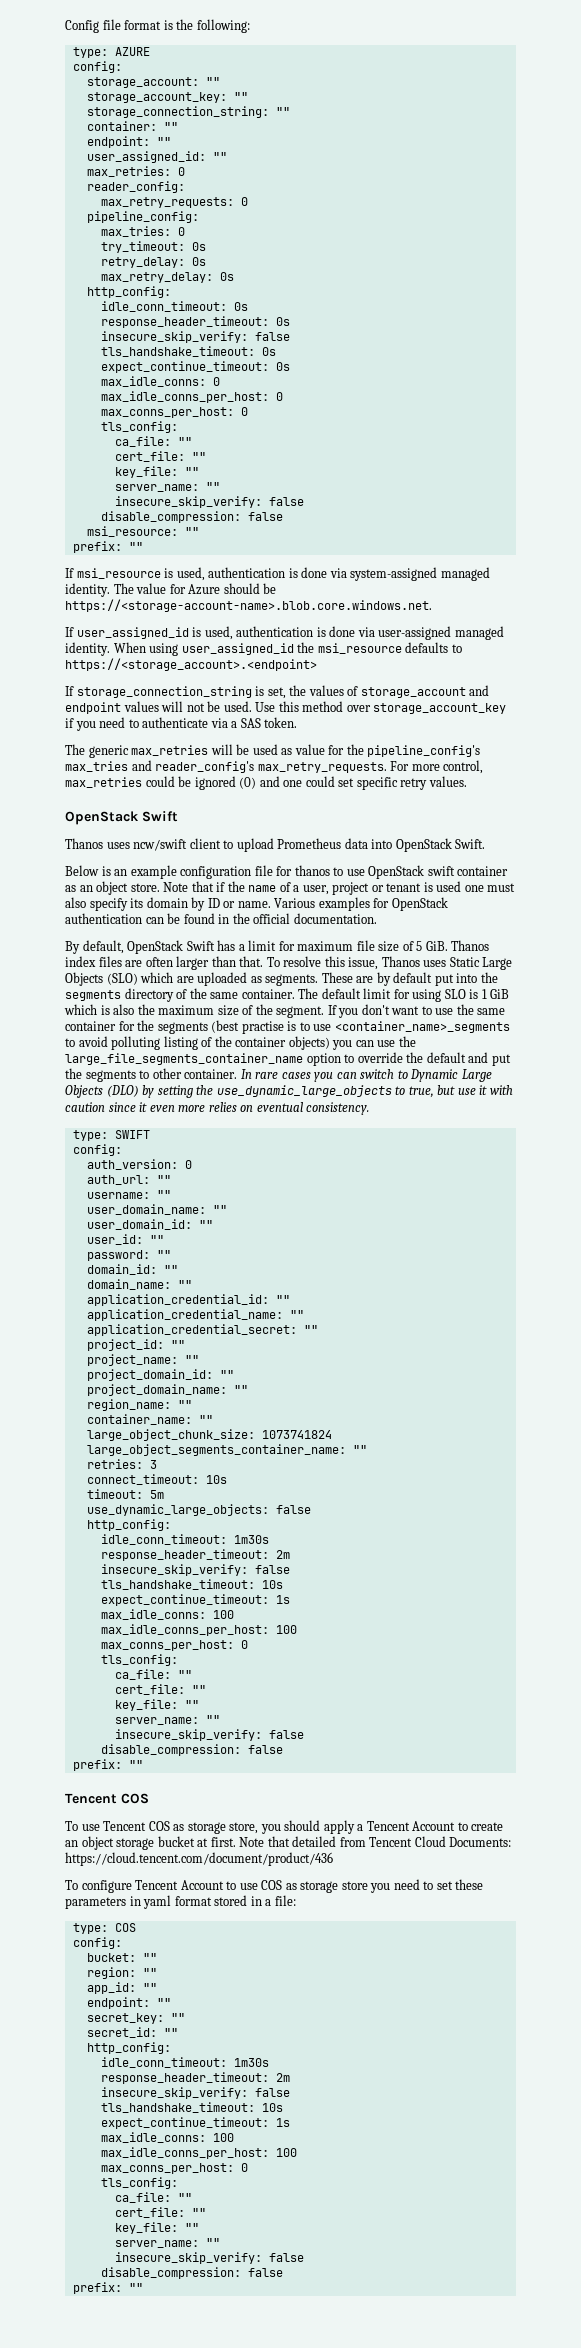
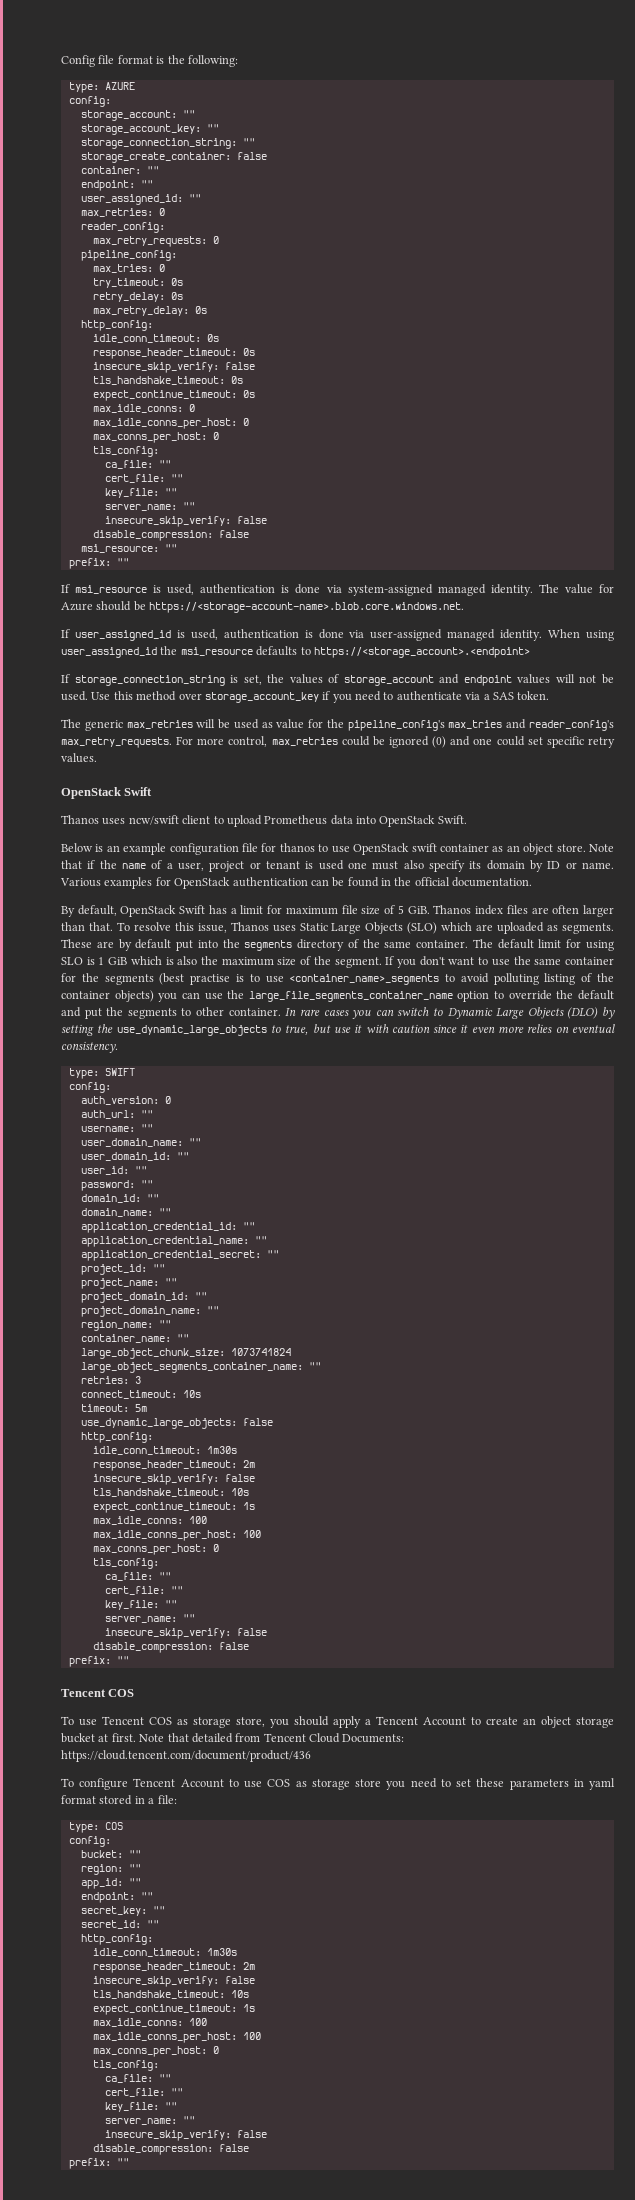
(290, 111) none -> [80,152,267,163] // storage_create_container: false

